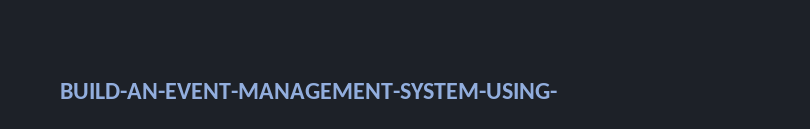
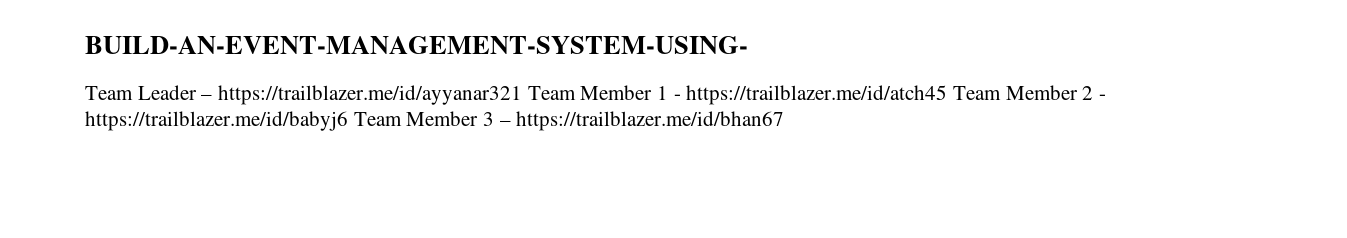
(557, 91) none -> [85,85,1107,105] [85,111,785,131] // Team Leader – https://trailblazer.me/id/ayyanar321 Team Member 1 - https://trailblazer.me/id/atch45 Team Member 2 - https://trailblazer.me/id/babyj6 Team Member 3 – https://trailblazer.me/id/bhan67

